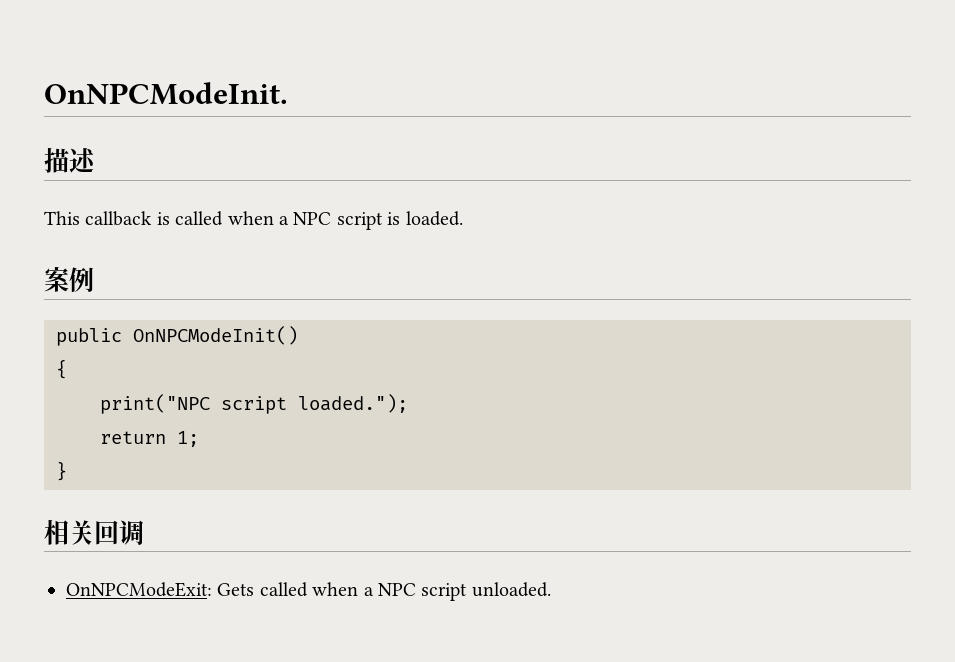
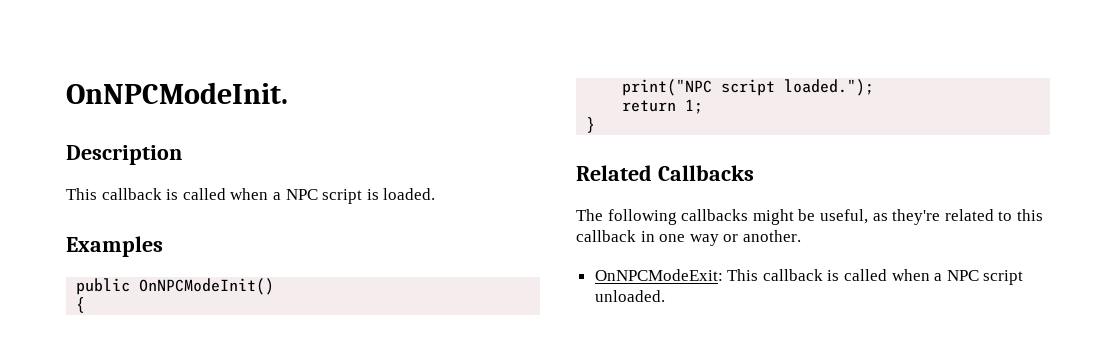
[44,148,96,173] 描述 -> [66,145,182,165] Description
[44,267,94,292] 案例 -> [66,236,163,257] Examples
[44,519,144,545] [66,582,255,597] 相关回调 // OnNPCModeExit: Gets -> [576,165,754,181] [576,209,1043,225] [576,230,801,246] [594,269,840,281] Related Callbacks // The following callbacks might be useful, as they're related to this callback in one way or another. // OnNPCModeExit: This callback is

